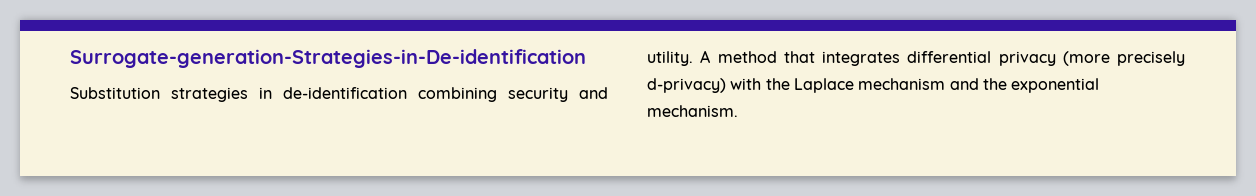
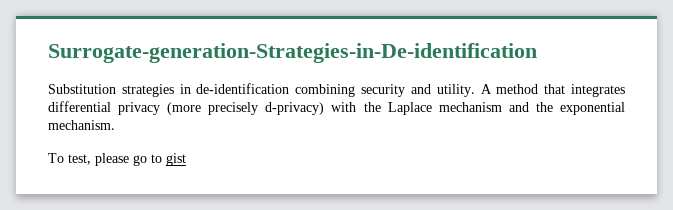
(738, 111) none -> [48,153,186,166] // To test, please go to gist

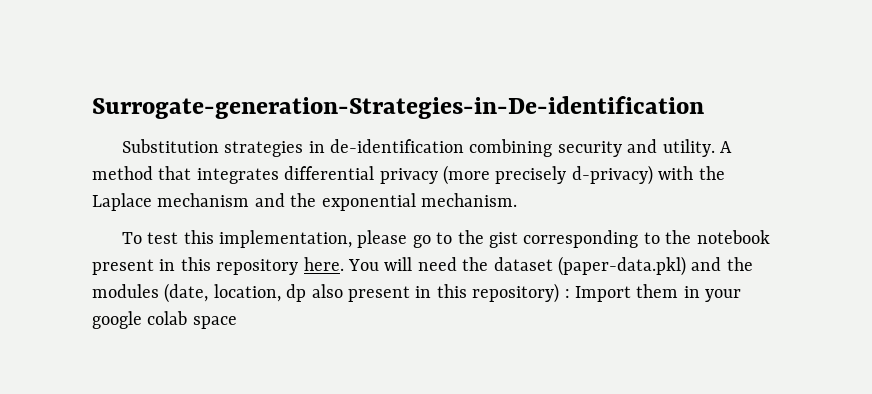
[68,153,186,166] test, please go to gist -> [147,230,770,248] [92,256,753,276] [92,283,742,303] [92,311,237,329] test this implementation, please go to the gist corresponding to the notebook present in this repository here. You will need the dataset (paper-data.pkl) and the modules (date, location, dp also present in this repository) : Import them in your google colab space

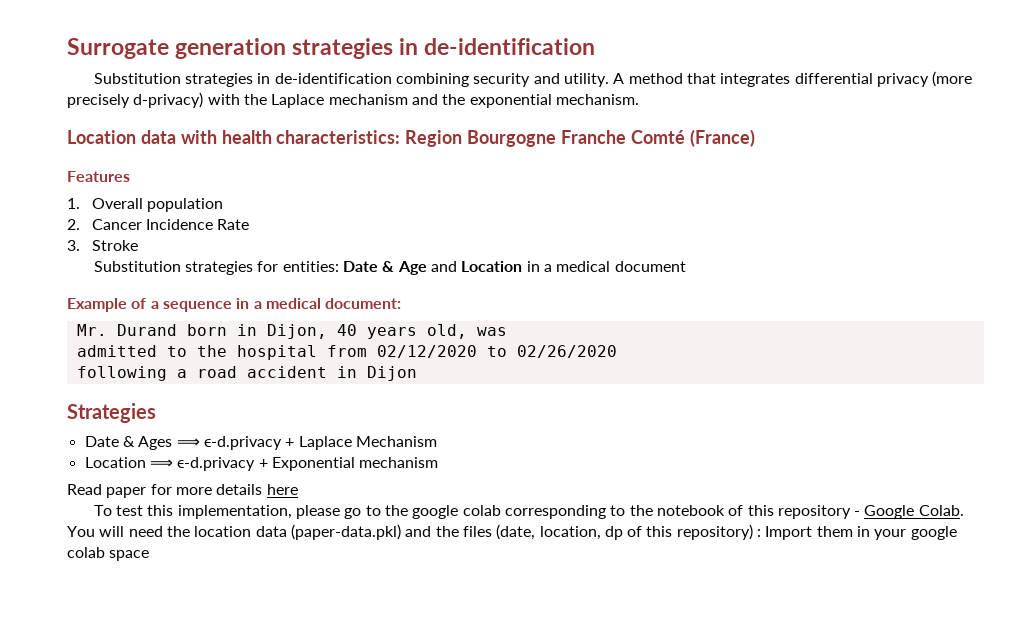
[92,96,704,119] Surrogate-generation-Strategies-in-De-identification -> [67,38,596,59] Surrogate generation strategies in de-identification
(517, 200) none -> [67,129,755,147] [67,171,130,182] [67,198,224,212] [67,219,250,230] [67,240,138,251] [93,261,686,275] [67,298,402,312] [76,324,507,339] [76,345,617,360] [76,366,417,381] [67,403,156,423] [84,436,437,450] [84,457,439,471] [67,484,298,498] // Location data with health characteristics: Region Bourgogne Franche Comté (France) // Features // 1. Overall population // 2. Cancer Incidence Rate // 3. Stroke // Substitution strategies for entities: Date & Age and Location in a medical document // Example of a sequence in a medical document: // Mr. Durand born in Dijon, 40 years old, was // admitted to the hospital from 02/12/2020 to 02/26/2020 // following a road accident in Dijon // Strategies // Date & Ages ⟹ ϵ-d.privacy + Laplace Mechanism // Location ⟹ ϵ-d.privacy + Exponential mechanism // Read paper for more details here
[488,232,518,248] gist -> [412,505,501,519] google colab
[92,257,344,275] present in this repository here. -> [728,505,964,519] of this repository - Google Colab.
[493,257,553,271] dataset -> [194,526,287,537] location data
[92,284,159,298] modules -> [462,526,492,537] files
[311,284,432,302] also present in -> [627,526,643,537] of

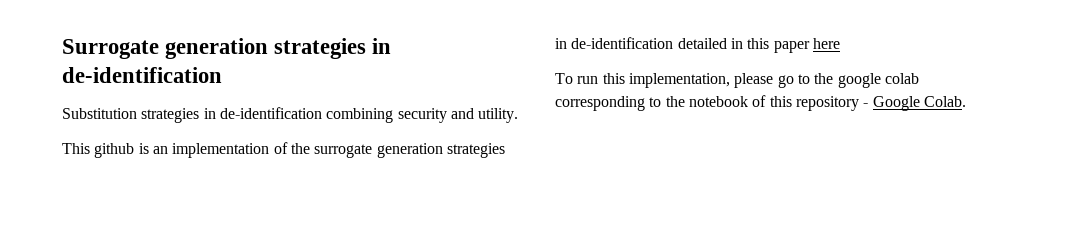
[613,71,973,87] [67,92,639,108] [67,129,755,147] [67,171,130,182] [67,198,224,212] [67,219,250,230] [67,240,138,251] [93,261,686,275] [67,298,402,312] [76,324,507,339] [76,345,617,360] [76,366,417,381] [67,403,156,423] [84,436,437,450] [84,457,439,471] [67,484,263,498] A method that integrates differential privacy (more precisely d-privacy) with the Laplace mechanism and the exponential mechanism. // Location data with health characteristics: Region Bourgogne Franche Comté (France) // Features // 1. Overall population // 2. Cancer Incidence Rate // 3. Stroke // Substitution strategies for entities: Date & Age and Location in a medical document // Example of a sequence in a medical document: // Mr. Durand born in Dijon, 40 years old, was // admitted to the hospital from 02/12/2020 to 02/26/2020 // following a road accident in Dijon // Strategies // Date & Ages ⟹ ϵ-d.privacy + Laplace Mechanism // Location ⟹ ϵ-d.privacy + Exponential mechanism // Read paper for more details -> [62,142,505,158] [555,37,810,53] // This github is an implementation of the surrogate generation strategies in de-identification detailed in this paper
[116,505,144,516] test -> [577,76,599,84] run
[67,524,957,540] [67,547,150,561] You will need the location data (paper-data.pkl) and the files (date, location, dp of this repository) : Import them in your google colab space -> (966, 101) none

